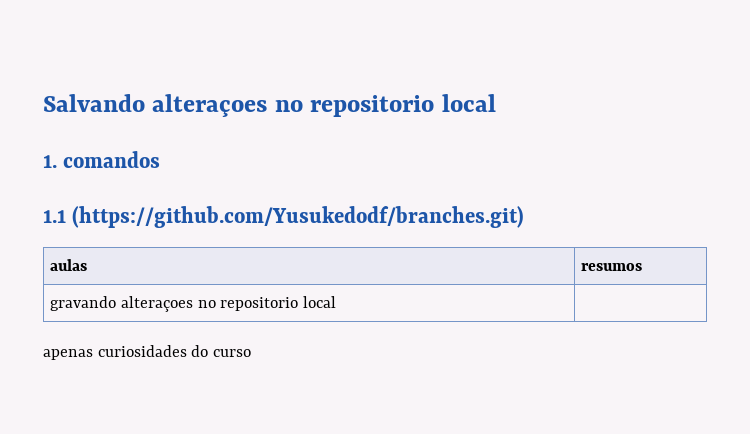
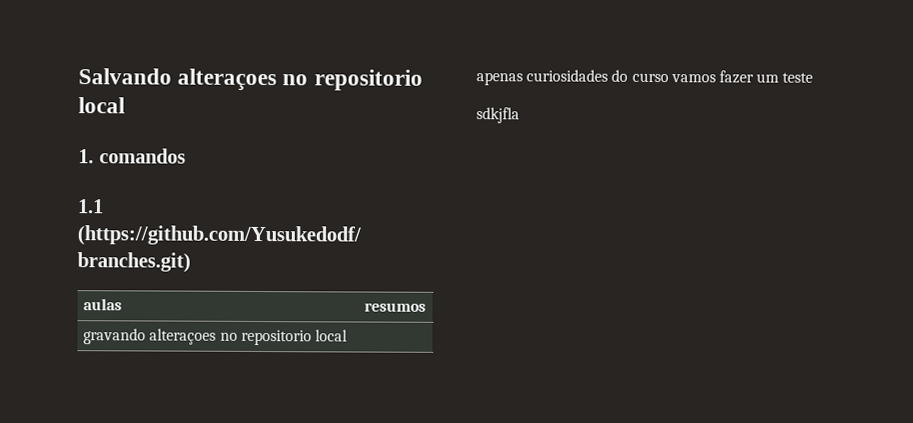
(252, 353) none -> [670,70,814,84] [476,107,520,124] vamos fazer um teste // sdkjfla

